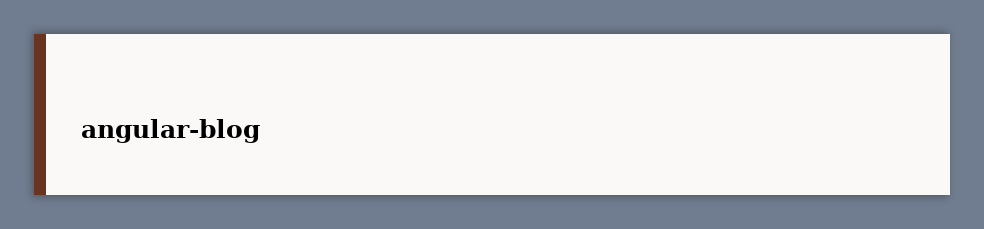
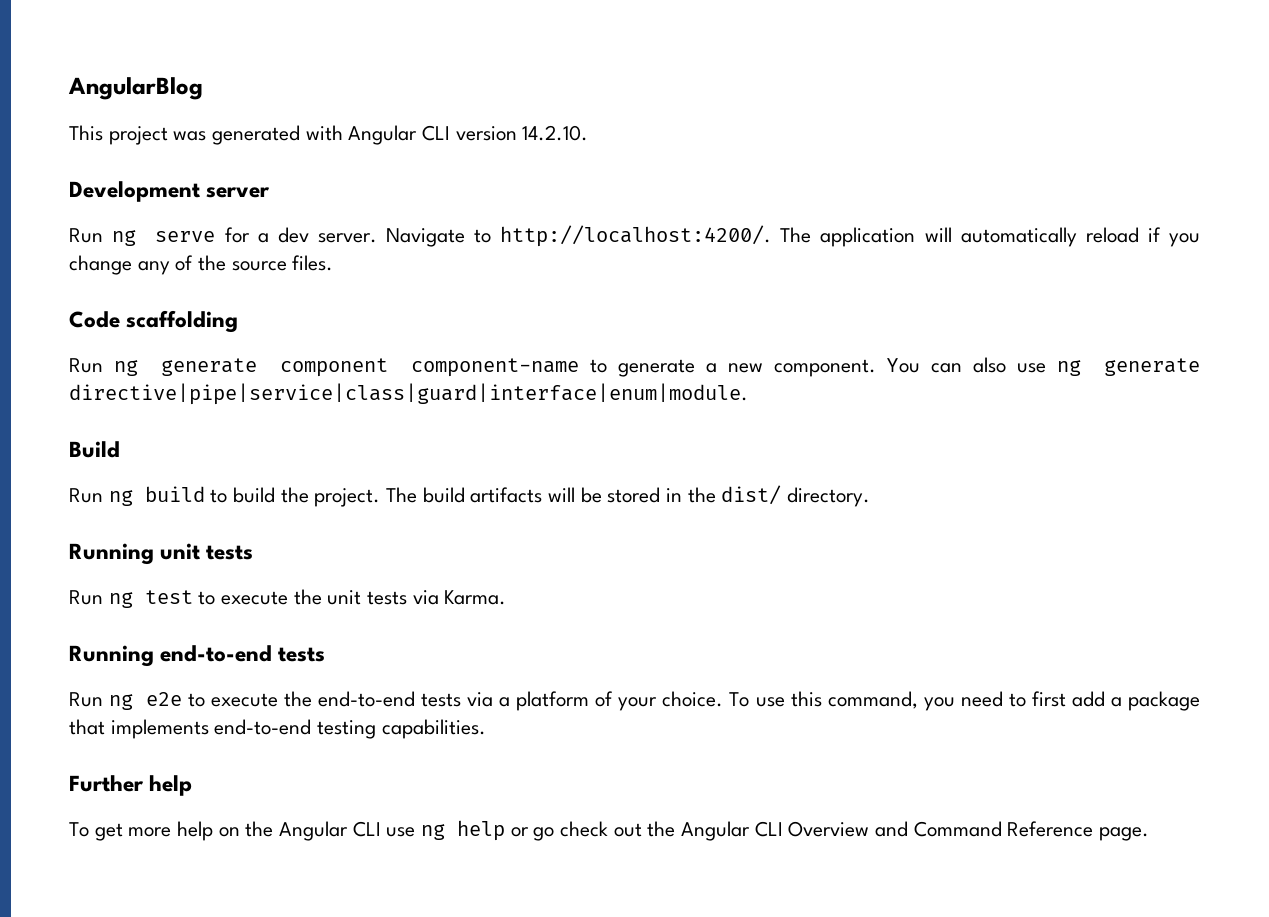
[81,119,260,143] angular-blog -> [68,77,203,100] [69,125,589,145] [69,181,271,202] [69,225,1200,247] [69,255,334,275] [69,310,239,333] [69,357,1201,377] [69,383,748,405] [69,441,120,458] [69,485,871,507] [69,543,254,565] [69,589,507,608] [69,645,326,667] [69,691,1200,711] [69,719,486,739] [69,775,193,796] [69,820,1150,841] AngularBlog // This project was generated with Angular CLI version 14.2.10. // Development server // Run ng serve for a dev server. Navigate to http://localhost:4200/. The application will automatically reload if you change any of the source files. // Code scaffolding // Run ng generate component component-name to generate a new component. You can also use ng generate directive|pipe|service|class|guard|interface|enum|module. // Build // Run ng build to build the project. The build artifacts will be stored in the dist/ directory. // Running unit tests // Run ng test to execute the unit tests via Karma. // Running end-to-end tests // Run ng e2e to execute the end-to-end tests via a platform of your choice. To use this command, you need to first add a package that implements end-to-end testing capabilities. // Further help // To get more help on the Angular CLI use ng help or go check out the Angular CLI Overview and Command Reference page.

